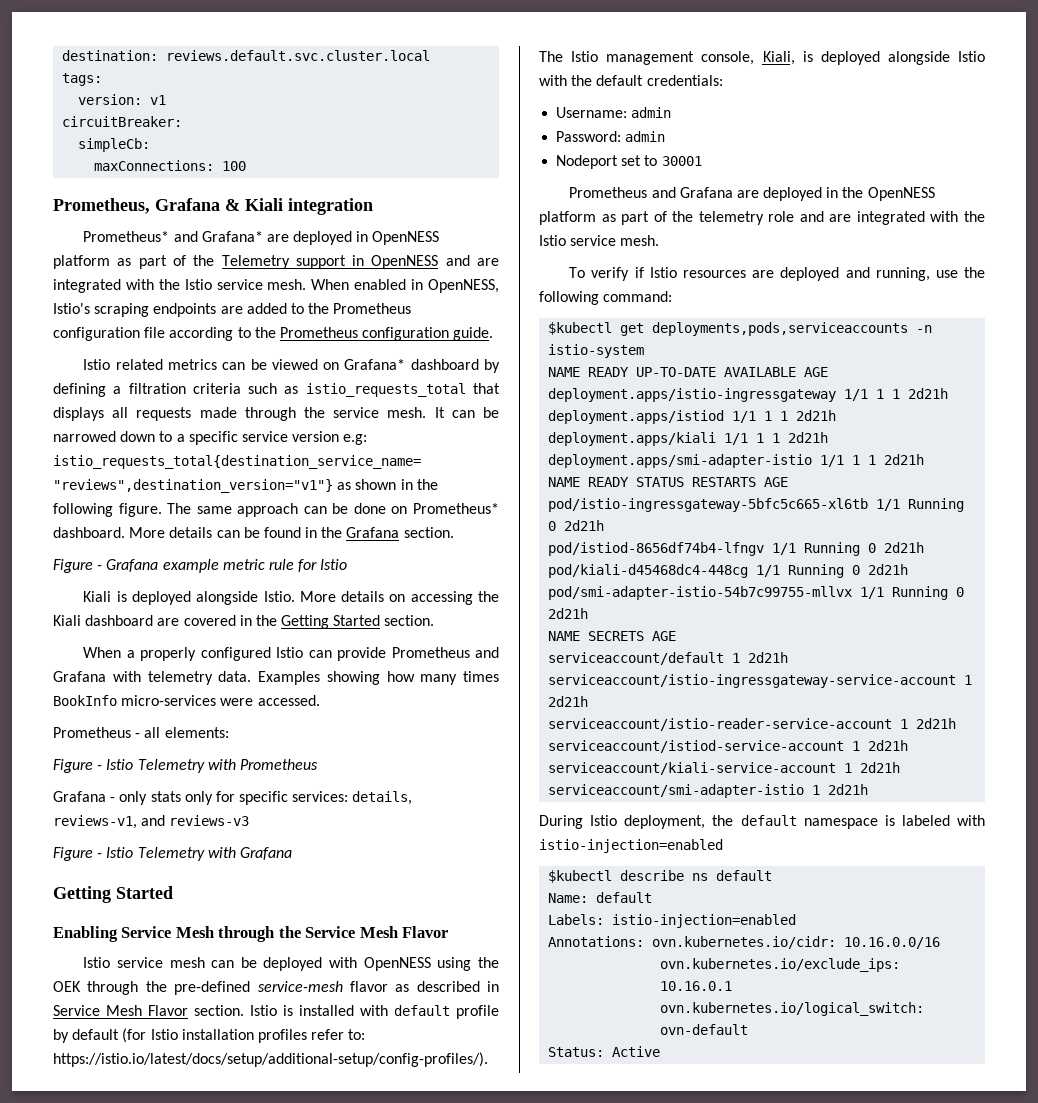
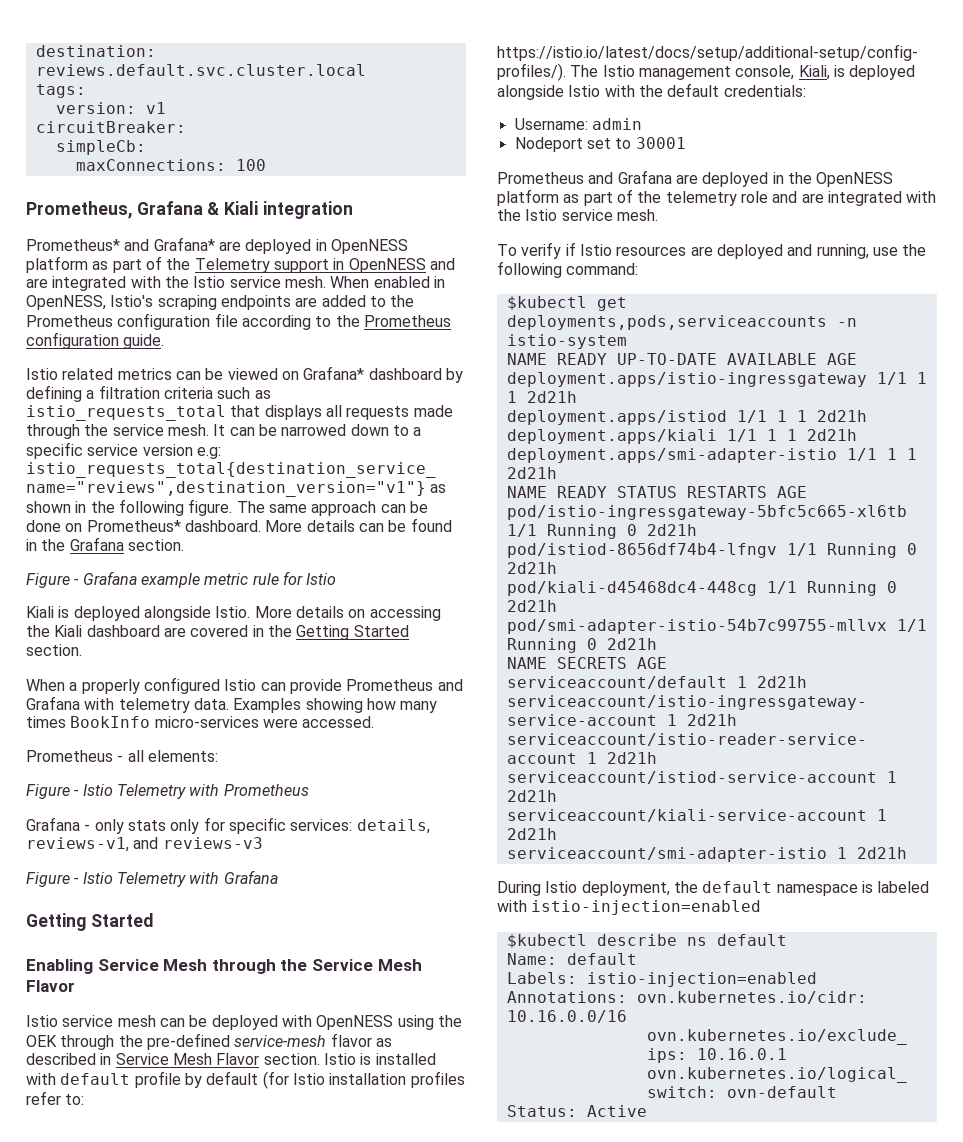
[556,131,666,142] // Password: admin -> (642, 124) none

